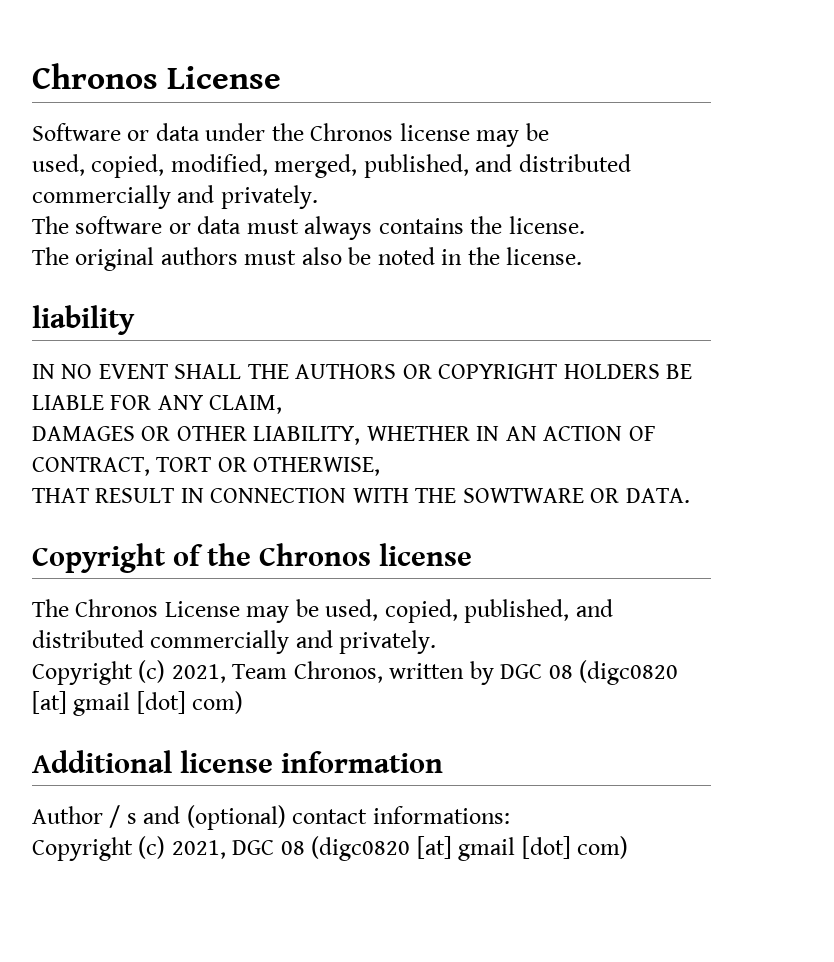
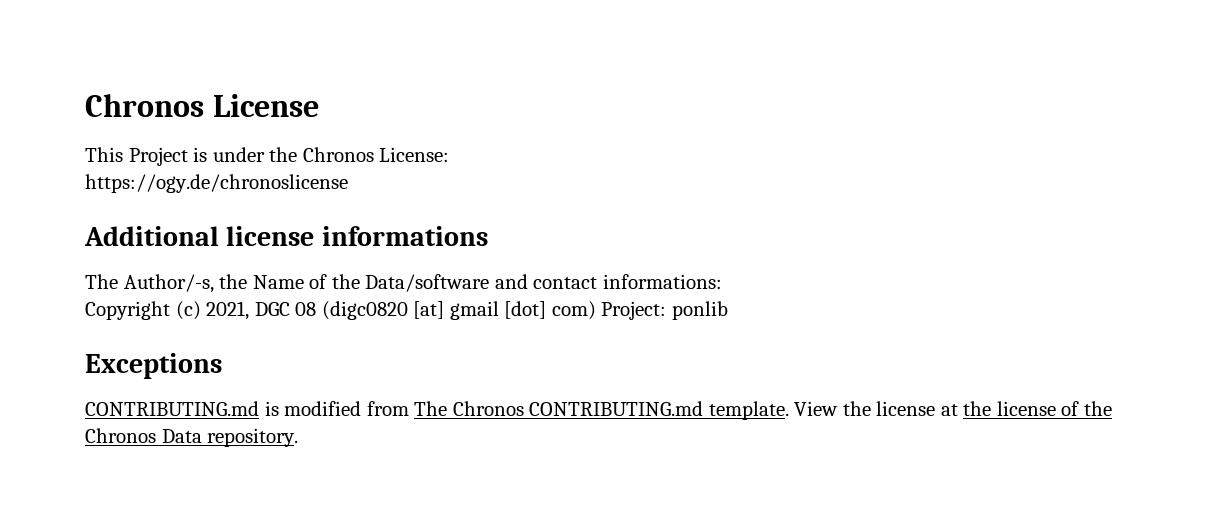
[32,123,549,147] [32,154,631,178] [32,185,318,209] [32,216,585,240] [32,247,583,271] [32,305,135,335] [32,364,693,379] [32,395,283,414] [32,426,656,445] [32,457,381,476] [32,488,690,503] [32,543,473,573] [32,599,613,623] [32,630,437,654] [32,660,679,685] [32,691,244,716] [32,750,444,773] [32,805,286,830] Software or data under the Chronos license may be // used, copied, modified, merged, published, and distributed commercially and privately. // The software or data must always contains the license. // The original authors must also be noted in the license. // liability // IN NO EVENT SHALL THE AUTHORS OR COPYRIGHT HOLDERS BE LIABLE FOR ANY CLAIM, // DAMAGES OR OTHER LIABILITY, WHETHER IN AN ACTION OF CONTRACT, TORT OR OTHERWISE, // THAT RESULT IN CONNECTION WITH THE SOWTWARE OR DATA. // Copyright of the Chronos license // The Chronos License may be used, copied, published, and distributed commercially and privately. // Copyright (c) 2021, Team Chronos, written by DGC 08 (digc0820 [at] gmail [dot] com) // Additional license information // Author / s and (optional) -> [85,147,450,166] [85,174,348,193] [84,226,488,246] [85,274,528,293] This Project is under the Chronos License: // https://ogy.de/chronoslicense // Additional license informations // The Author/-s, the Name of the Data/software and
(629, 847) none -> [601,301,728,320] [85,353,222,379] [85,401,1113,420] [85,428,299,447] Project: ponlib // Exceptions // CONTRIBUTING.md is modified from The Chronos CONTRIBUTING.md template. View the license at the license of the Chronos Data repository.

